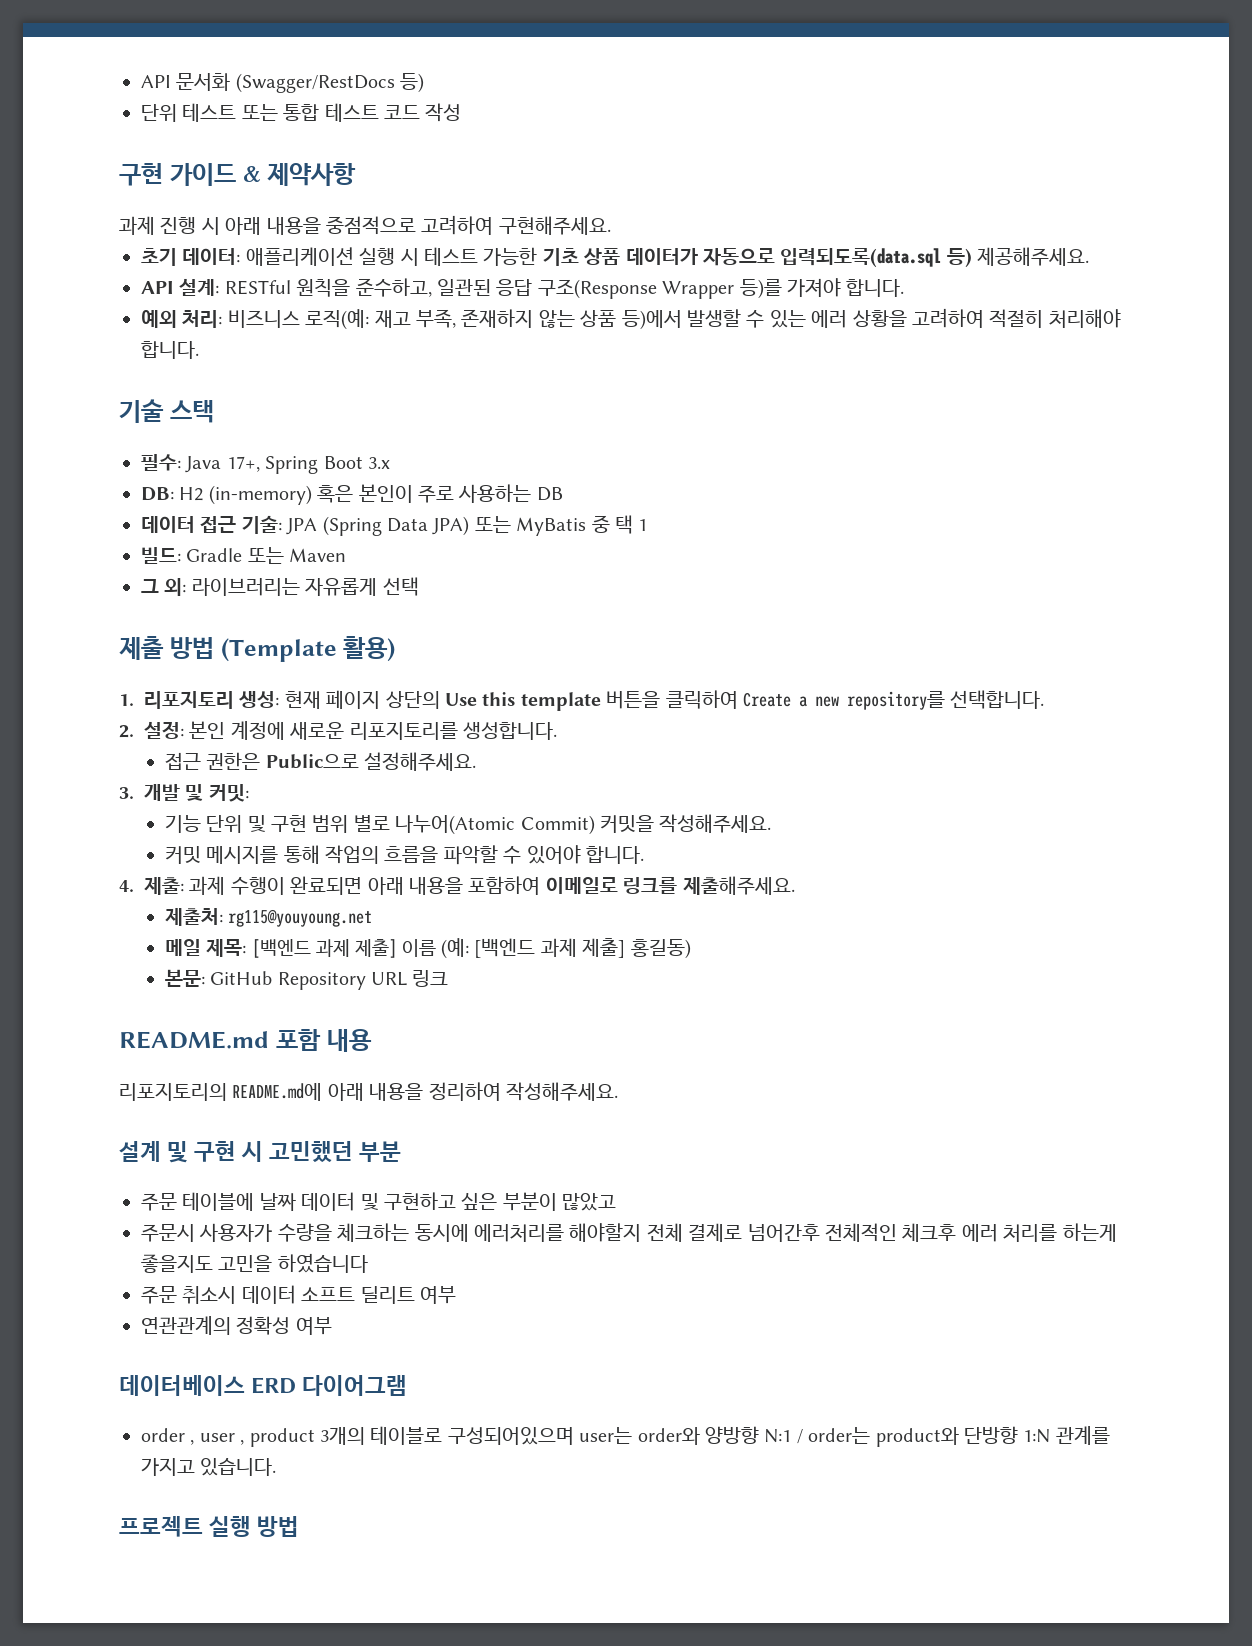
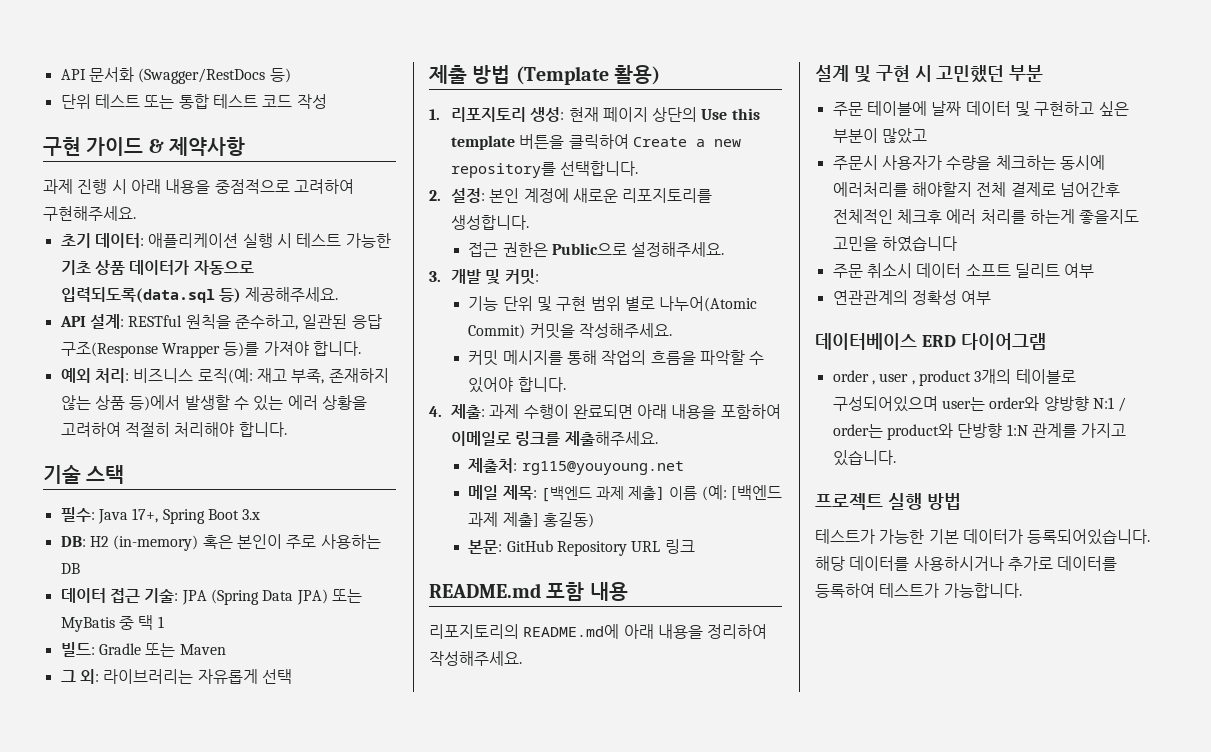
(300, 1526) none -> [815,529,1151,545] [815,556,1118,571] [815,583,1022,598] // 테스트가 가능한 기본 데이터가 등록되어있습니다. 해당 데이터를 사용하시거나 추가로 데이터를 등록하여 테스트가 가능합니다.

